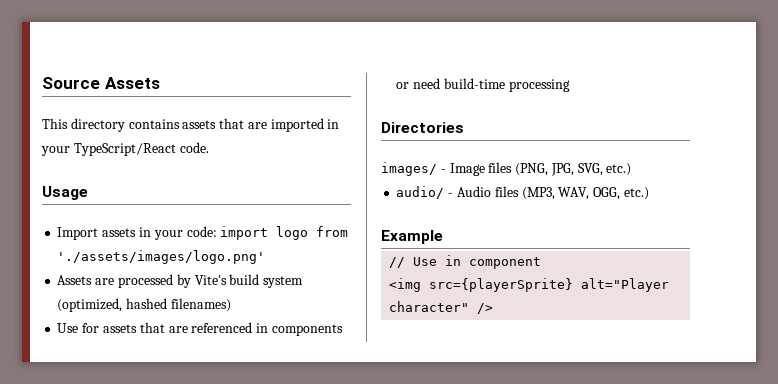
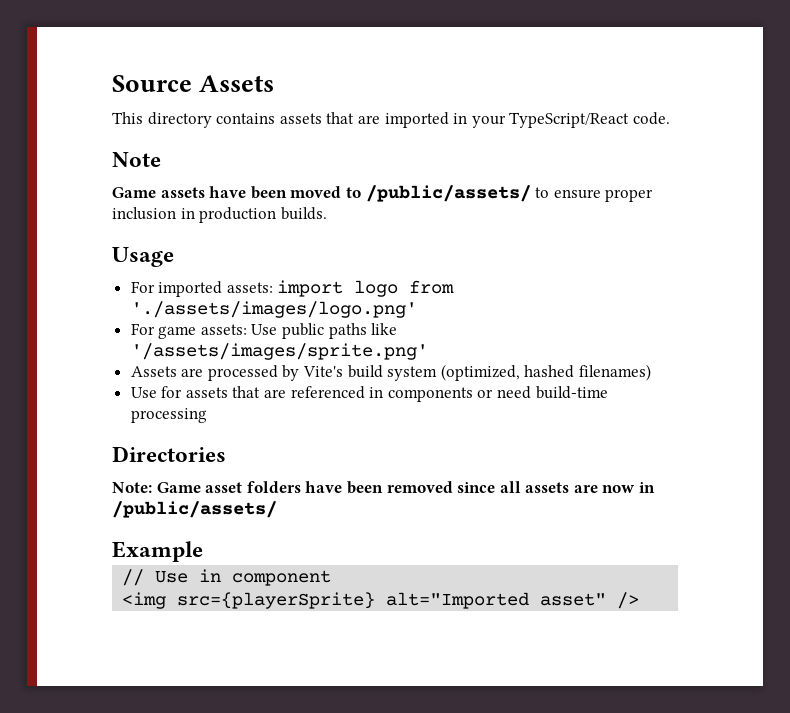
[42,186,88,200] [57,226,349,240] [57,250,266,264] Usage // Import assets in your code: import logo from './assets/images/logo.png' -> [112,152,161,167] [112,185,654,202] [112,207,327,223] [112,247,174,267] [130,280,455,297] [130,301,417,318] [130,323,398,339] [130,343,428,360] Note // Game assets have been moved to /public/assets/ to ensure proper inclusion in production builds. // Usage // For imported assets: import logo from './assets/images/logo.png' // For game assets: Use public paths like '/assets/images/sprite.png'
[381,162,632,176] [396,186,649,200] images/ - Image files (PNG, JPG, SVG, etc.) // audio/ - Audio files (MP3, WAV, OGG, etc.) -> [112,481,656,494] [112,501,277,518] Note: Game asset folders have been removed since all assets are now in /public/assets/
[581,278,670,292] [389,301,470,312] alt="Player character" -> [386,592,607,609] alt="Imported asset"

